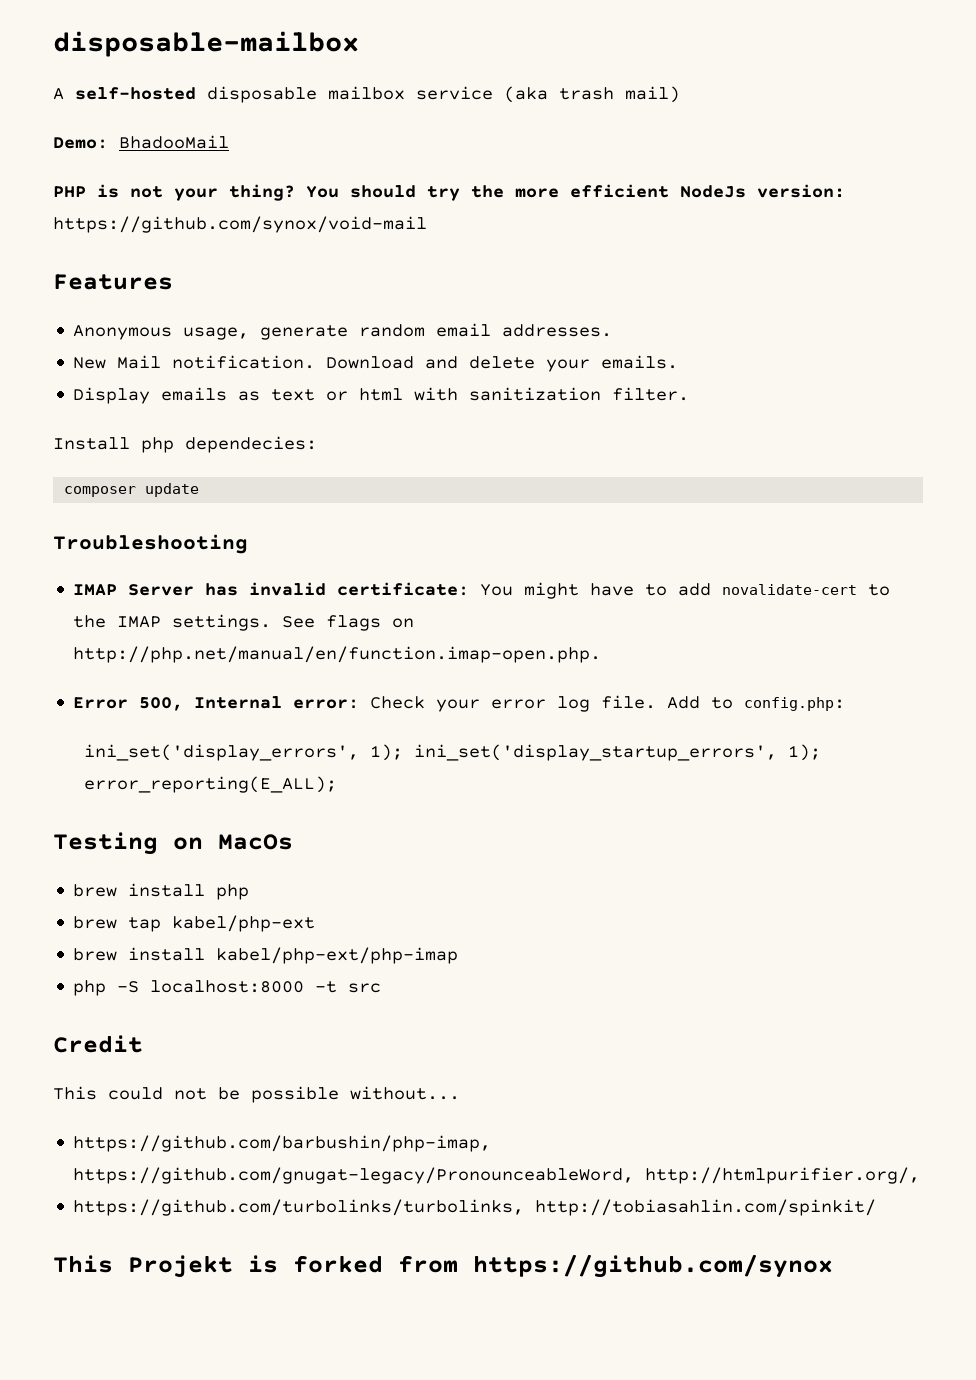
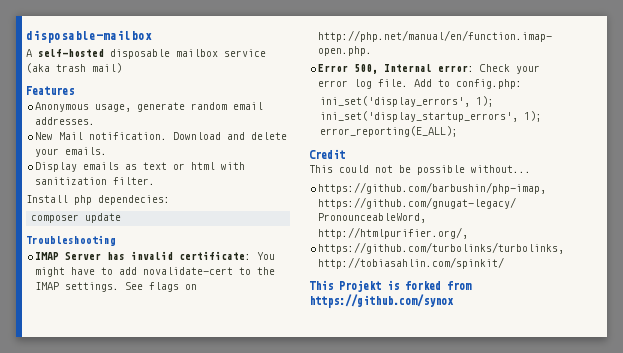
[53,135,229,149] [53,184,845,201] [53,216,427,233] // Demo: BhadooMail // PHP is not your thing? You should try the more efficient NodeJs version: https://github.com/synox/void-mail -> (122, 68) none
[53,832,293,855] [73,883,250,900] [73,915,316,932] [73,947,459,964] [73,980,382,996] // Testing on MacOs // brew install php // brew tap kabel/php-ext // brew install kabel/php-ext/php-imap // php -S localhost:8000 -t src -> (458, 131) none

